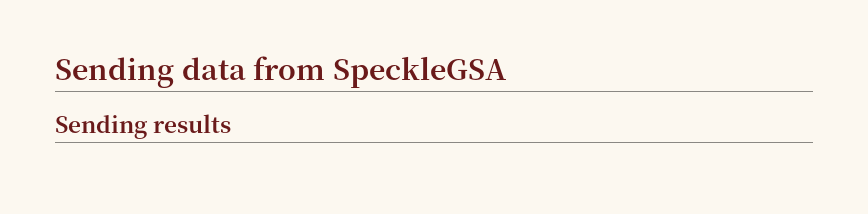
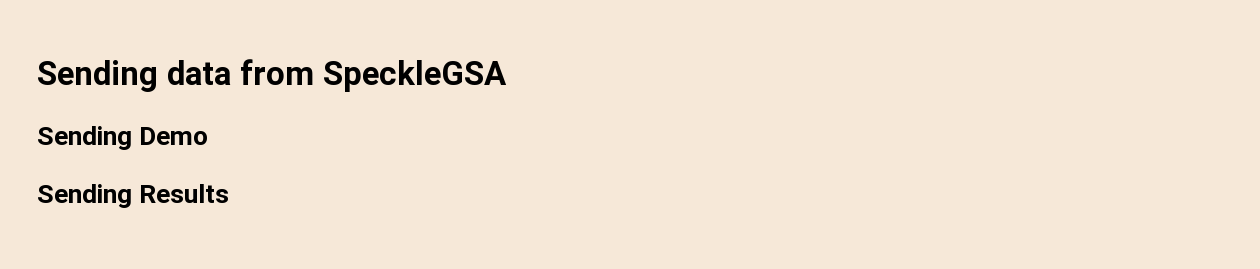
[153,114,232,133] results -> [139,127,209,145] [37,184,230,208] Demo // Sending Results

